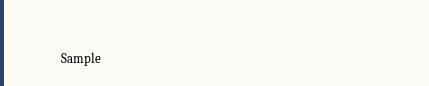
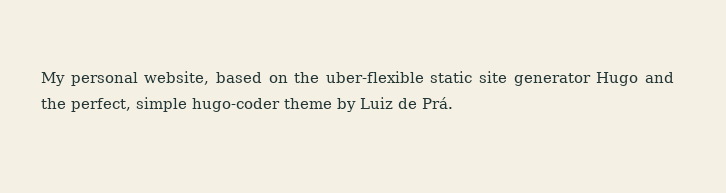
[61,52,101,66] Sample -> [41,71,674,86] [41,97,453,112] My personal website, based on the uber-flexible static site generator Hugo and the perfect, simple hugo-coder theme by Luiz de Prá.

